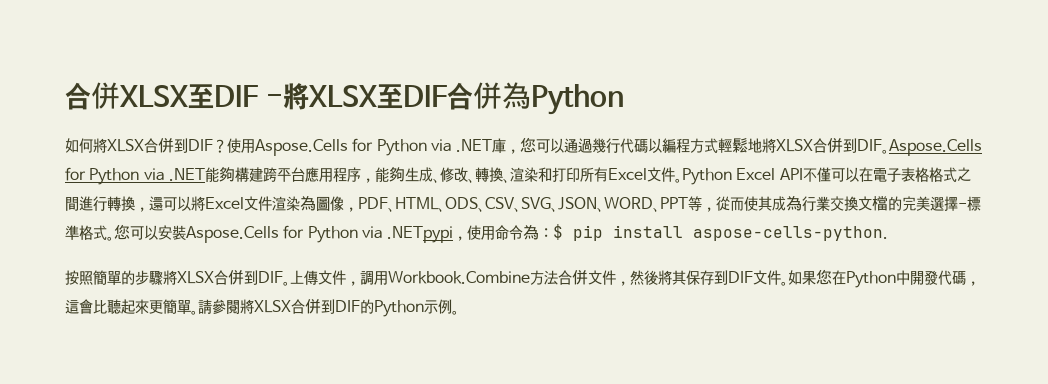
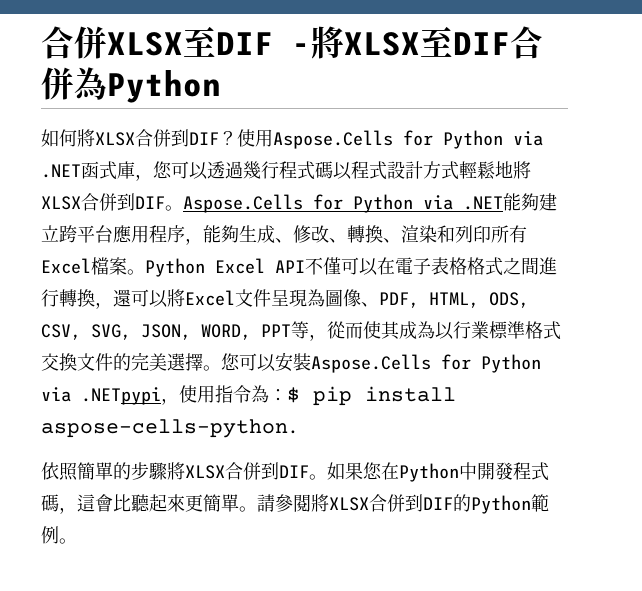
(493, 145) none -> [81,161,117,180] 函式
[564,138,691,153] 通過幾行代碼以編程 -> [207,161,423,180] 透過幾行程式碼以程式設計
[234,167,263,182] 構建 -> [539,193,557,211] [41,225,59,242] 建立
[551,167,566,182] 打 -> [455,225,473,243] 列
[646,167,675,182] 文件 -> [91,257,127,275] 檔案
[272,196,660,212] 渲染為圖像，PDF、HTML、ODS、CSV、SVG、JSON、WORD、 -> [271,289,529,308] [41,324,251,340] 呈現為圖像、PDF, HTML, ODS, CSV, SVG, JSON, WORD,
[802,196,981,211] [65,225,107,241] 行業交換文檔的完美選擇-標準格式 -> [435,321,561,340] [41,352,203,371] 以行業標準格式交換文件的完美選擇
[495,225,510,240] 命 -> [215,385,233,403] 指
[65,270,79,285] 按 -> [41,462,59,480] 依
[290,270,788,286] 上傳文件，調用Workbook.Combine方法合併文件，然後將其保存到DIF文件。 -> (327, 477) none
[938,270,952,285] 代 -> [513,462,549,481] 程式
[424,300,438,314] 示 -> [531,494,549,512] 範

